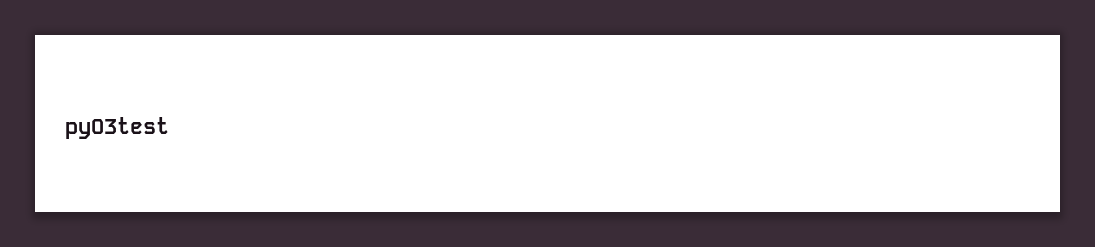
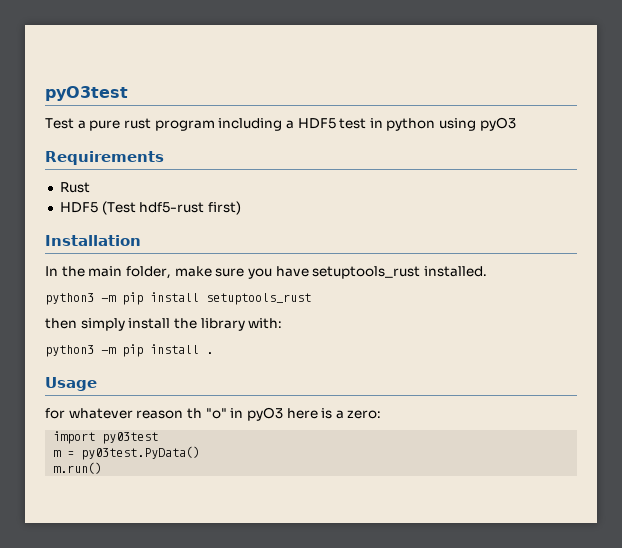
[65,117,169,139] pyO3test -> [45,86,128,101] [45,117,516,131] [45,151,164,165] [59,182,90,193] [59,201,241,215] [45,235,141,246] [45,266,487,279] [45,292,311,305] [45,318,283,331] [45,344,213,357] [45,377,97,391] [45,407,382,421] [53,431,159,444] [53,446,201,460] [53,462,103,474] pyO3test // Test a pure rust program including a HDF5 test in python using pyO3 // Requirements // Rust // HDF5 (Test hdf5-rust first) // Installation // In the main folder, make sure you have setuptools_rust installed. // python3 -m pip install setuptools_rust // then simply install the library with: // python3 -m pip install . // Usage // for whatever reason th "o" in pyO3 here is a zero: // import py03test // m = py03test.PyData() // m.run()

